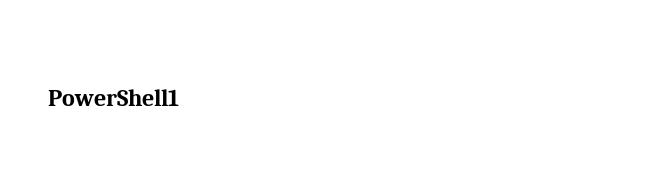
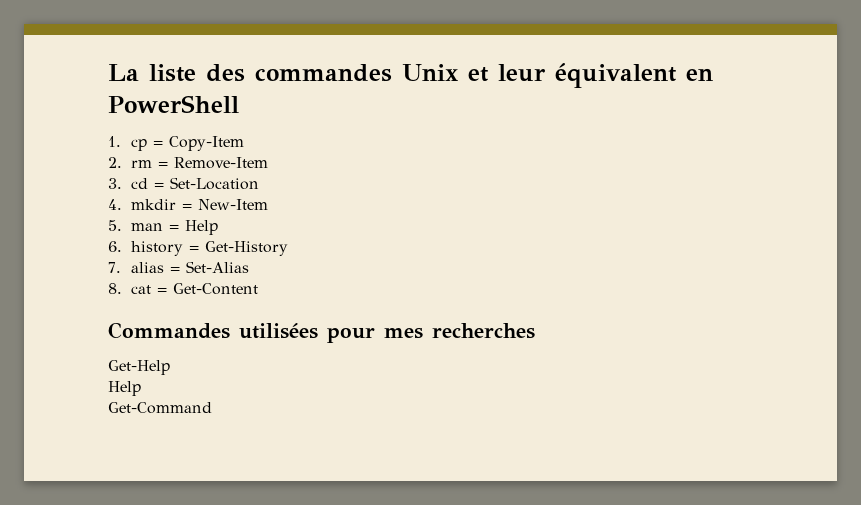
[48,89,179,106] PowerShell1 -> [108,63,713,88] [108,95,239,113] [108,136,244,151] [108,157,268,169] [108,177,259,190] [108,199,268,210] [108,220,218,235] [108,241,288,256] [108,261,249,273] [108,283,258,295] [108,322,535,343] [108,360,170,375] [108,381,141,396] [108,402,212,414] La liste des commandes Unix et leur équivalent en PowerShell // 1. cp = Copy-Item // 2. rm = Remove-Item // 3. cd = Set-Location // 4. mkdir = New-Item // 5. man = Help // 6. history = Get-History // 7. alias = Set-Alias // 8. cat = Get-Content // Commandes utilisées pour mes recherches // Get-Help // Help // Get-Command

